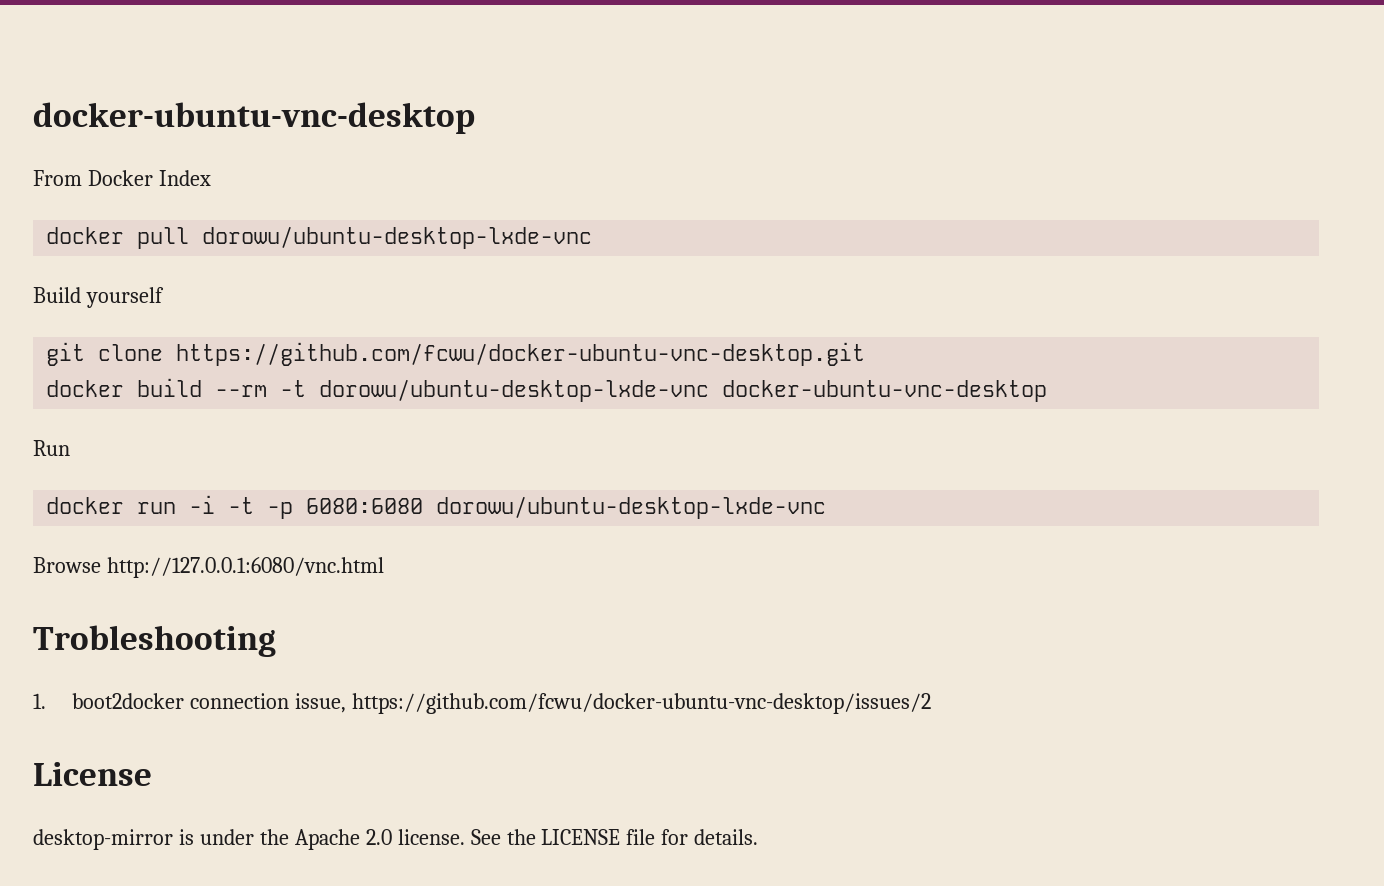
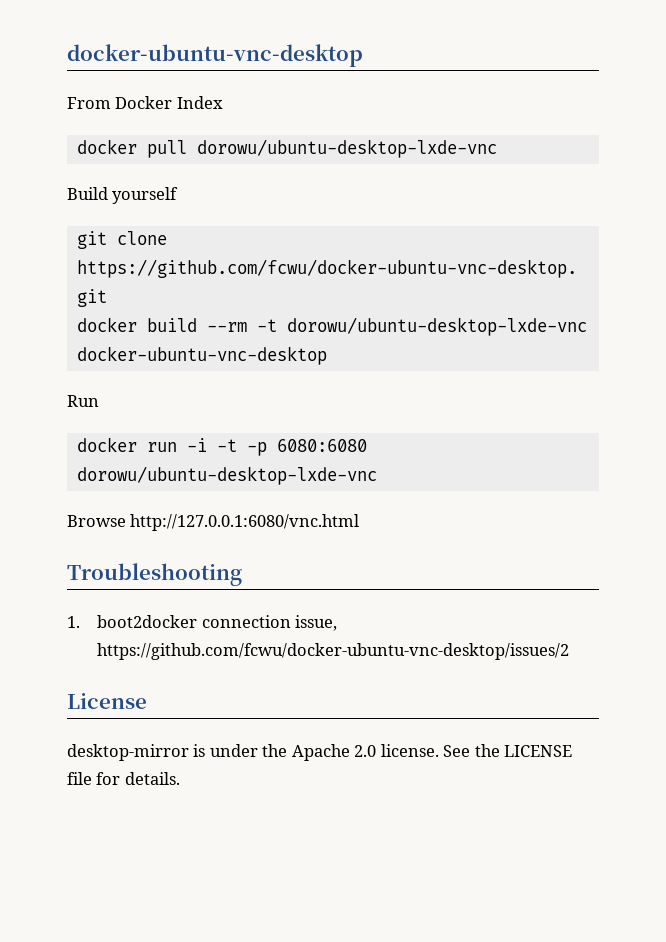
[33,625,276,657] Trobleshooting -> [67,563,242,586] Troubleshooting

